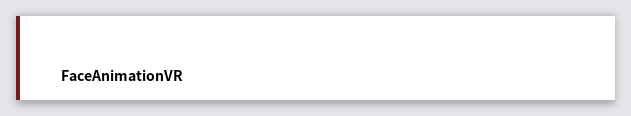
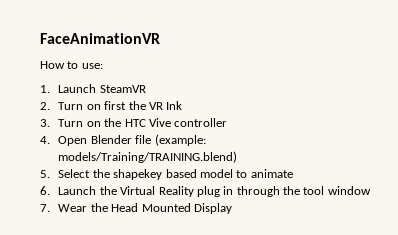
(183, 75) none -> [40,61,103,69] [40,84,146,93] [40,101,183,110] [40,118,228,127] [40,134,206,146] [58,151,238,163] [40,169,293,180] [40,186,371,197] [40,203,232,214] // How to use: // 1. Launch SteamVR // 2. Turn on first the VR Ink // 3. Turn on the HTC Vive controller // 4. Open Blender file (example: models/Training/TRAINING.blend) // 5. Select the shapekey based model to animate // 6. Launch the Virtual Reality plug in through the tool window // 7. Wear the Head Mounted Display

